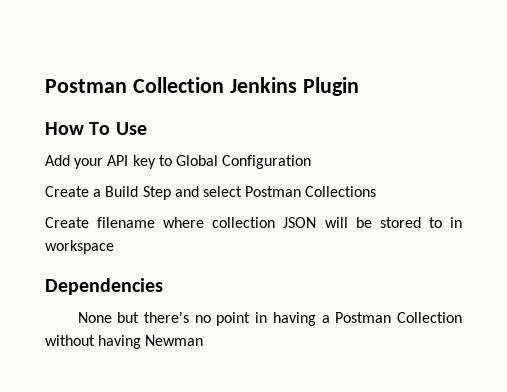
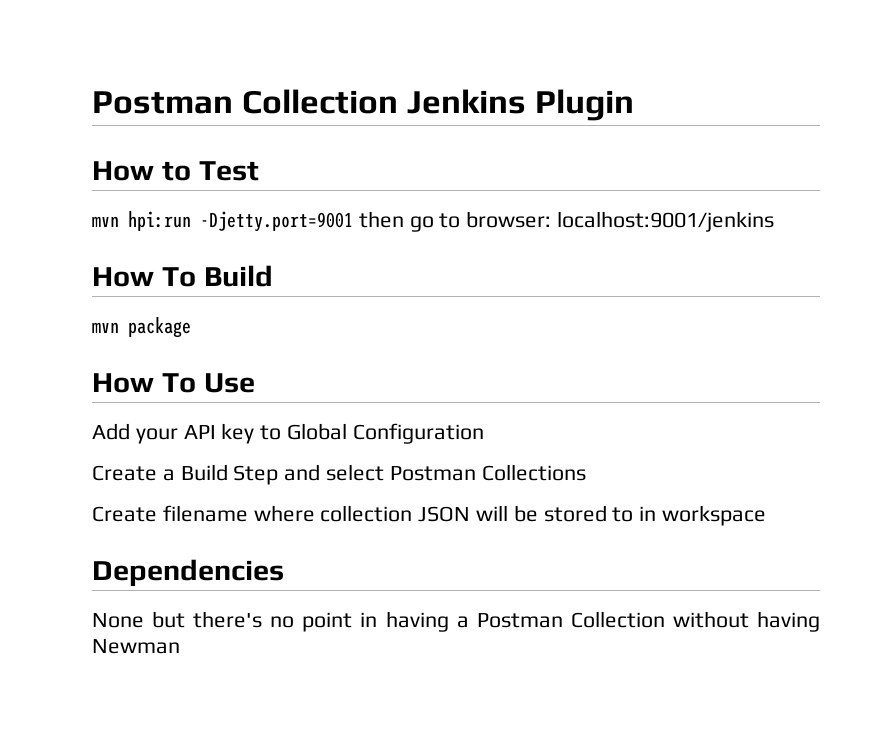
(359, 86) none -> [92,161,259,181] [92,211,775,232] [92,265,273,287] [92,317,191,338] // How to Test // mvn hpi:run -Djetty.port=9001 then go to browser: localhost:9001/jenkins // How To Build // mvn package

